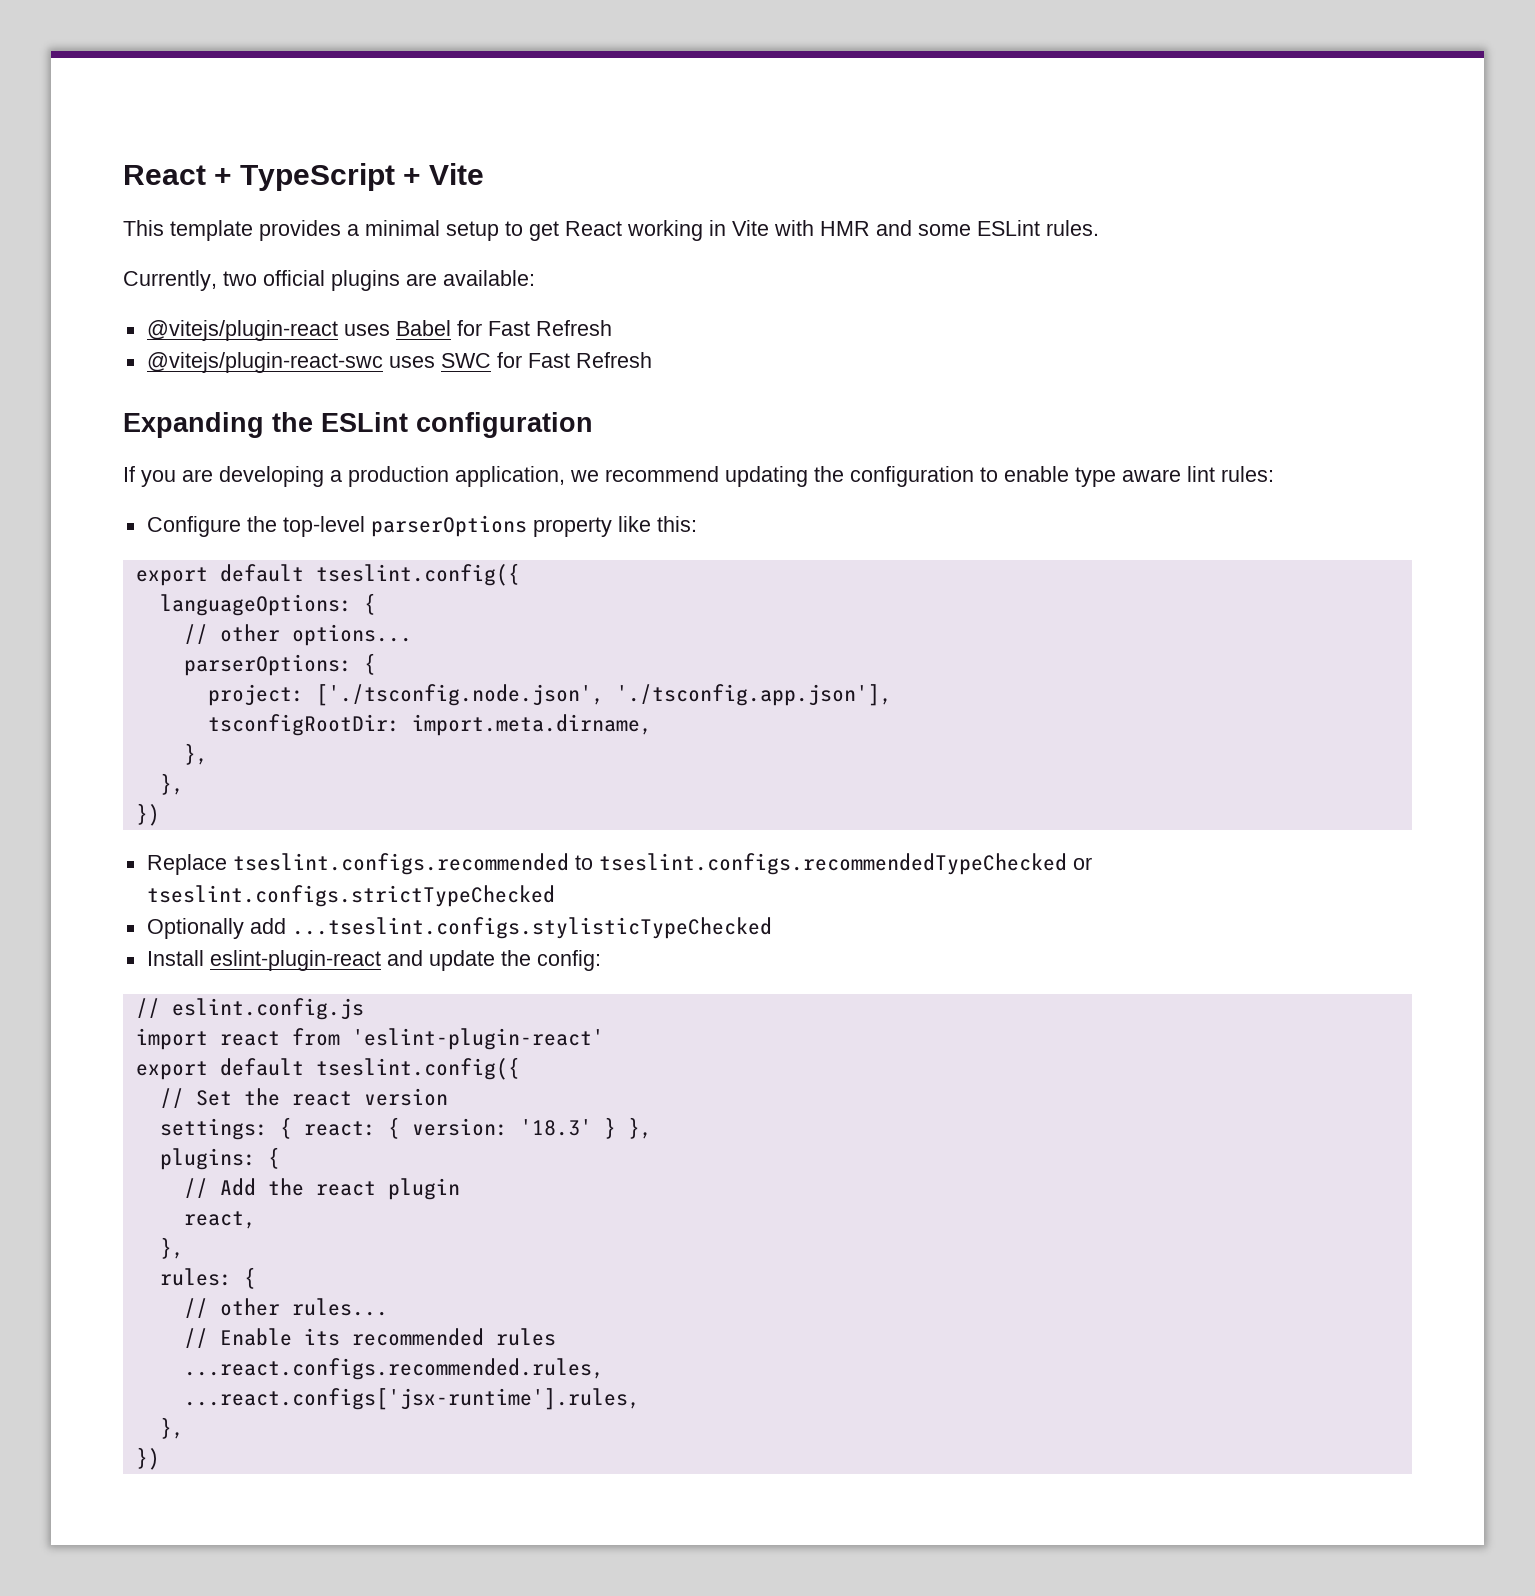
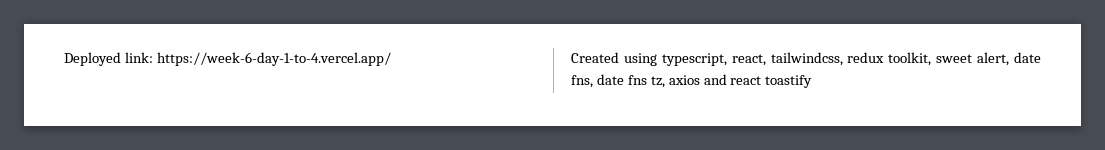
[123,163,485,191] [123,220,1099,241] [123,270,535,291] [146,320,612,341] [146,352,652,373] [123,412,593,438] [123,466,1274,487] [146,515,697,537] [135,563,520,586] [159,593,376,616] [183,624,412,646] [183,653,376,676] [207,684,892,706] [207,714,652,736] [183,743,208,765] [159,773,184,795] [135,803,160,826] [146,853,1092,875] [146,885,555,907] [146,917,772,939] [146,950,601,971] [135,998,364,1020] [135,1028,604,1050] [135,1057,520,1080] [159,1088,448,1108] [159,1117,652,1140] [159,1147,280,1170] [183,1178,460,1200] [183,1211,256,1229] [159,1237,184,1259] [159,1267,256,1289] [183,1298,388,1318] [183,1328,556,1348] [183,1358,604,1380] [183,1388,640,1410] [159,1417,184,1439] [135,1447,160,1470] React + TypeScript + Vite // This template provides a minimal setup to get React working in Vite with HMR and some ESLint rules. // Currently, two official plugins are available: // @vitejs/plugin-react uses Babel for Fast Refresh // @vitejs/plugin-react-swc uses SWC for Fast Refresh // Expanding the ESLint configuration // If you are developing a production application, we recommend updating the configuration to enable type aware lint rules: // Configure the top-level parserOptions property like this: // export default tseslint.config({ // languageOptions: { // // other options... // parserOptions: { // project: ['./tsconfig.node.json', './tsconfig.app.json'], // tsconfigRootDir: import.meta.dirname, // }, // }, // }) // Replace tseslint.configs.recommended to tseslint.configs.recommendedTypeChecked or tseslint.configs.strictTypeChecked // Optionally add ...tseslint.configs.stylisticTypeChecked // Install eslint-plugin-react and update the config: // // eslint.config.js // import react from 'eslint-plugin-react' // export default tseslint.config({ // // Set the react version // settings: { react: { version: '18.3' } }, // plugins: { // // Add the react plugin // react, // }, // rules: { // // other rules... // // Enable its recommended rules // ...react.configs.recommended.rules, // ...react.configs['jsx-runtime'].rules, // }, // }) -> [64,52,391,66] [571,52,1041,66] [571,74,813,88] Deployed link: https://week-6-day-1-to-4.vercel.app/ // Created using typescript, react, tailwindcss, redux toolkit, sweet alert, date fns, date fns tz, axios and react toastify

